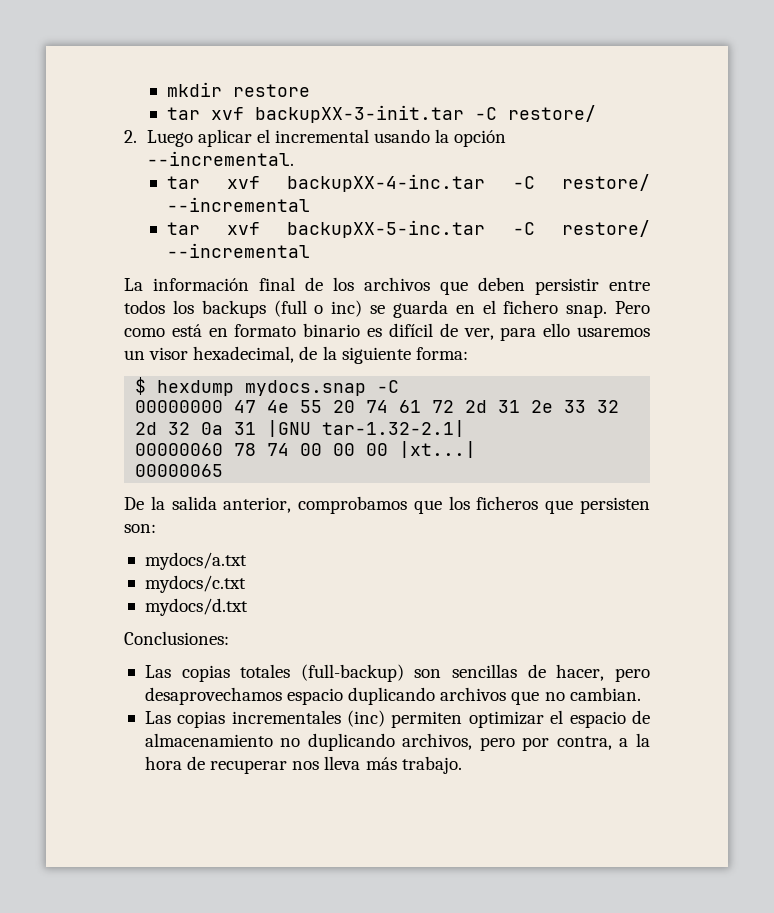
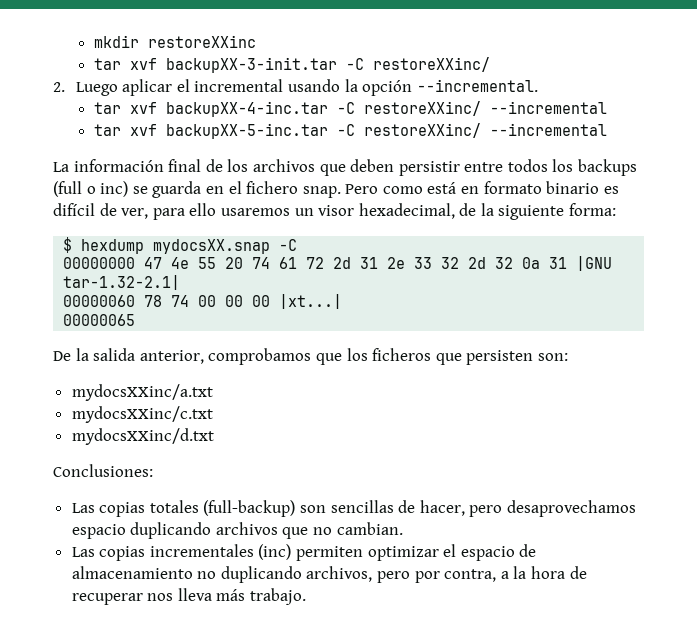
[232,84,310,97] restore -> [148,35,257,48] restoreXXinc
[507,105,596,122] restore/ -> [373,57,491,72] restoreXXinc/
[562,174,650,191] restore/ -> [364,101,482,116] restoreXXinc/
[562,220,650,237] restore/ -> [364,123,482,138] restoreXXinc/
[245,380,367,396] mydocs.snap -> [153,239,271,254] mydocsXX.snap
[144,552,247,570] [144,575,246,593] [144,598,248,616] mydocs/a.txt // mydocs/c.txt // mydocs/d.txt -> [71,384,213,401] [71,406,213,423] [71,428,214,445] mydocsXXinc/a.txt // mydocsXXinc/c.txt // mydocsXXinc/d.txt

